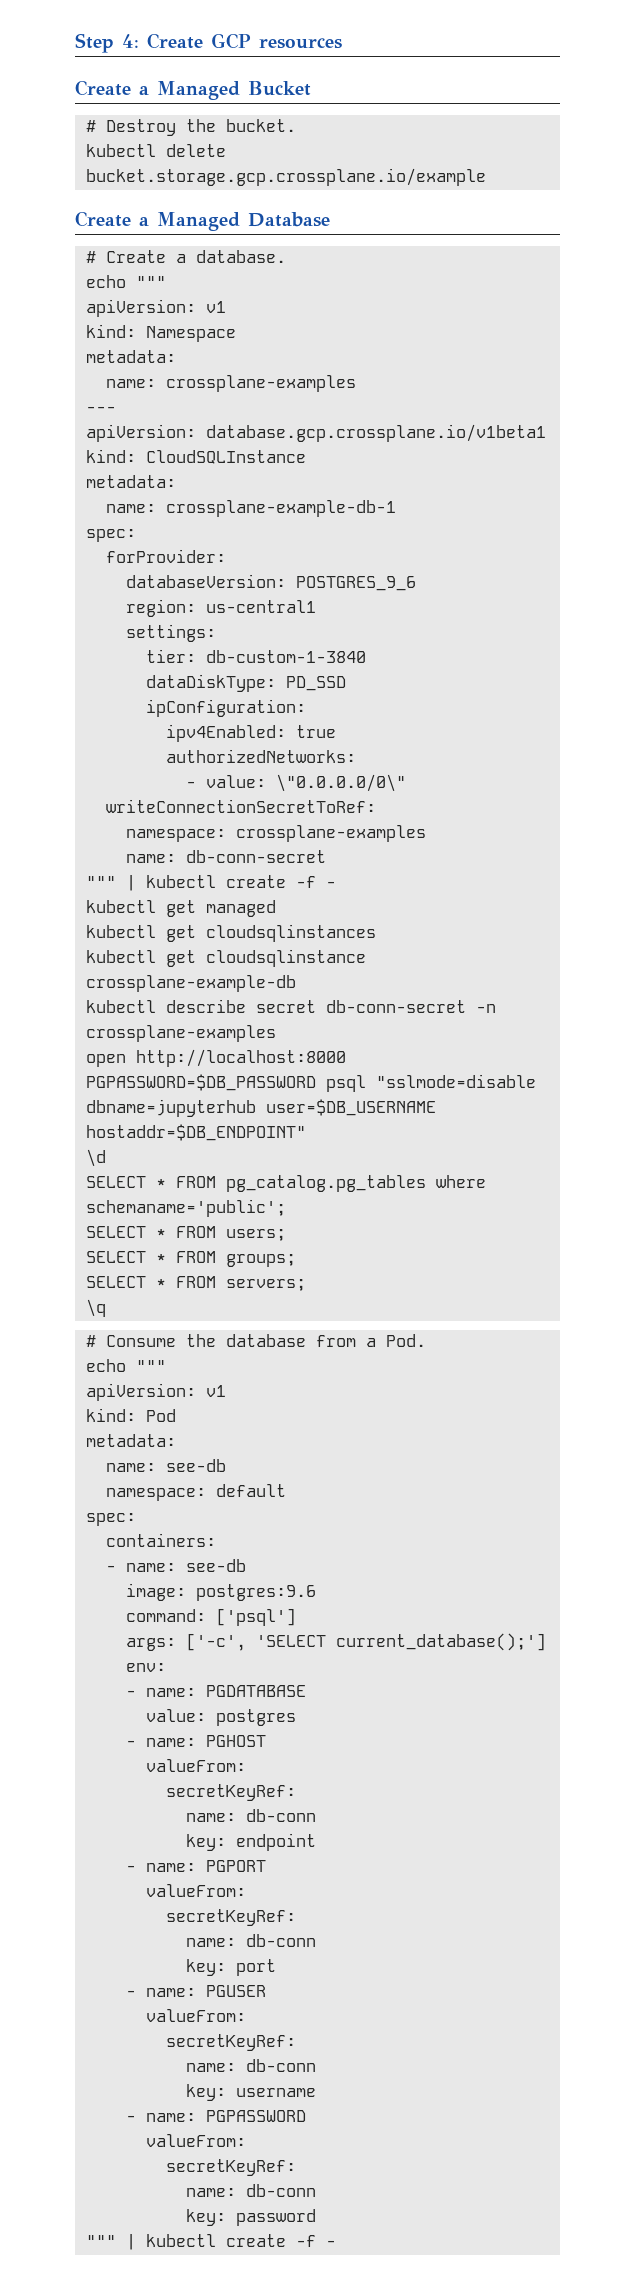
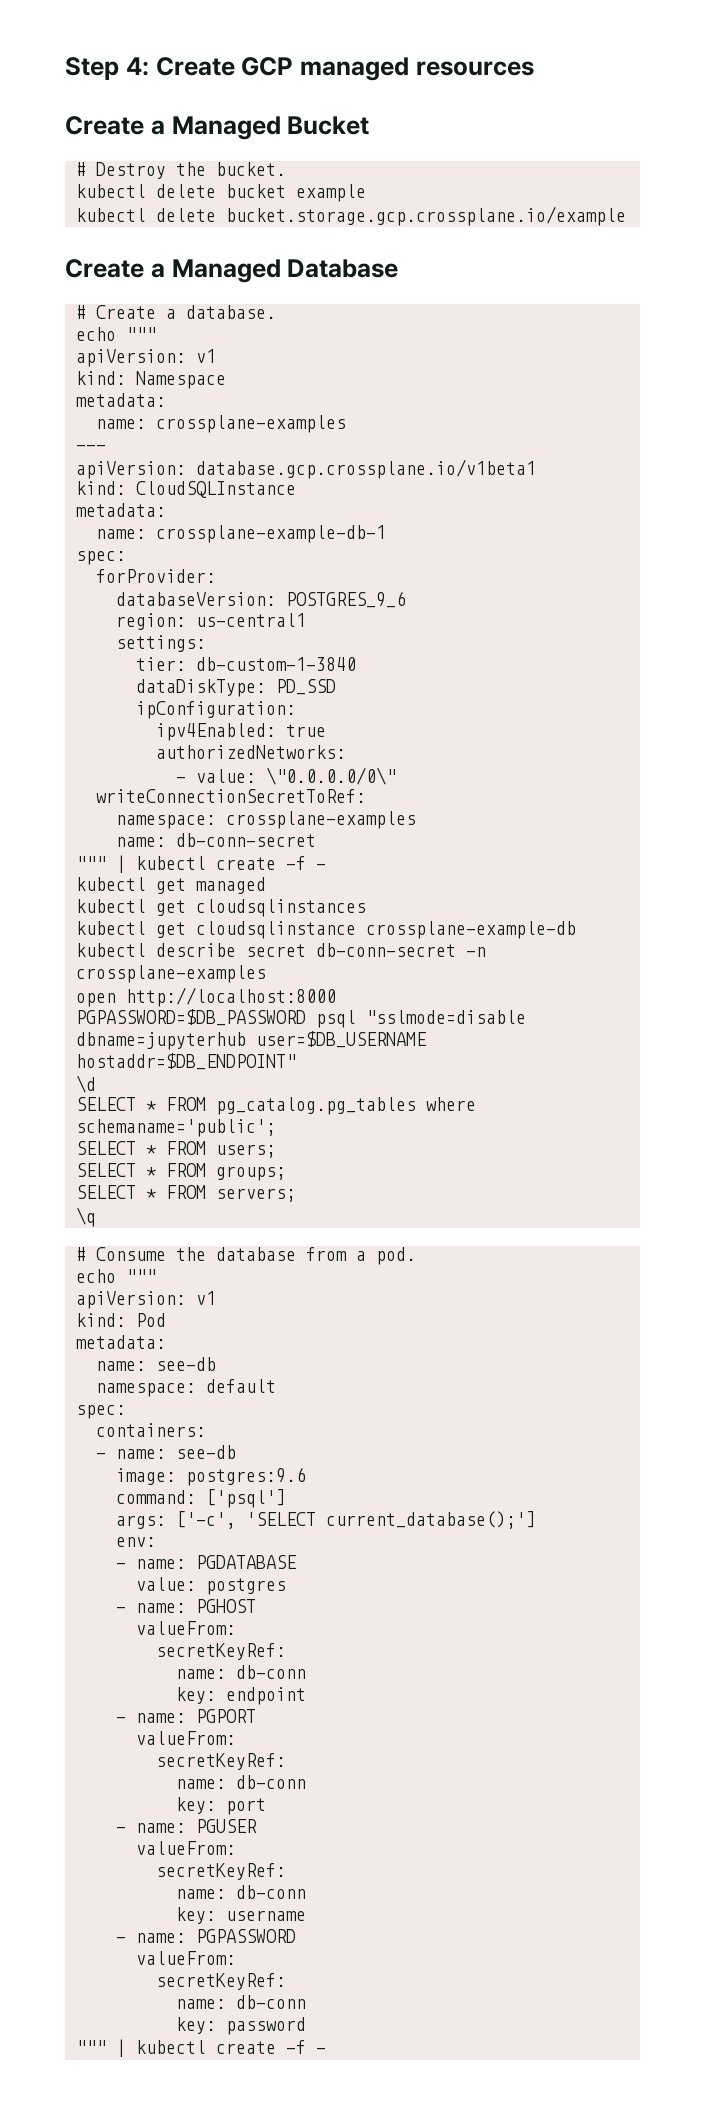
(251, 41) none -> [300,57,409,81] managed
(296, 125) none -> [76,184,367,202] // kubectl delete bucket example
[385,1334,426,1347] Pod. -> [376,1247,417,1265] pod.

